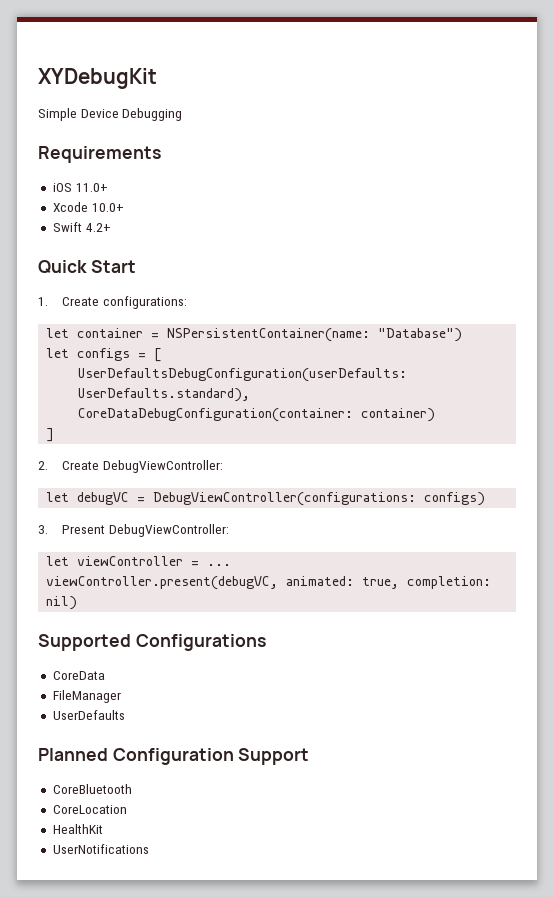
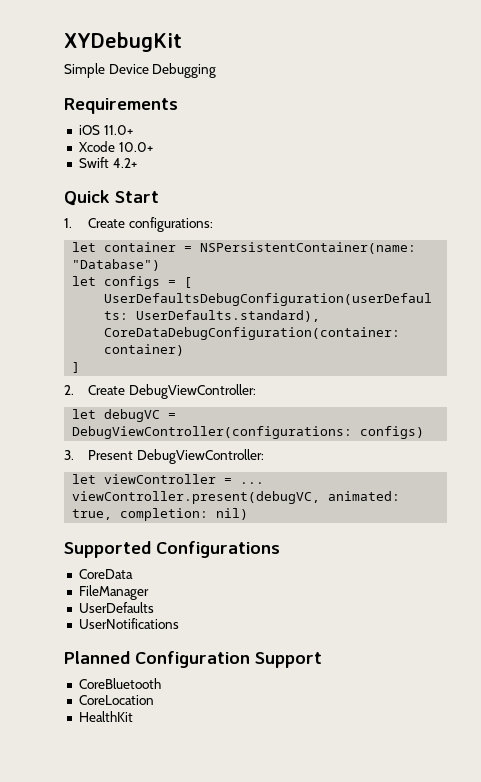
(125, 715) none -> [78,618,179,629] // UserNotifications
[52,844,149,854] // UserNotifications -> (133, 716) none

